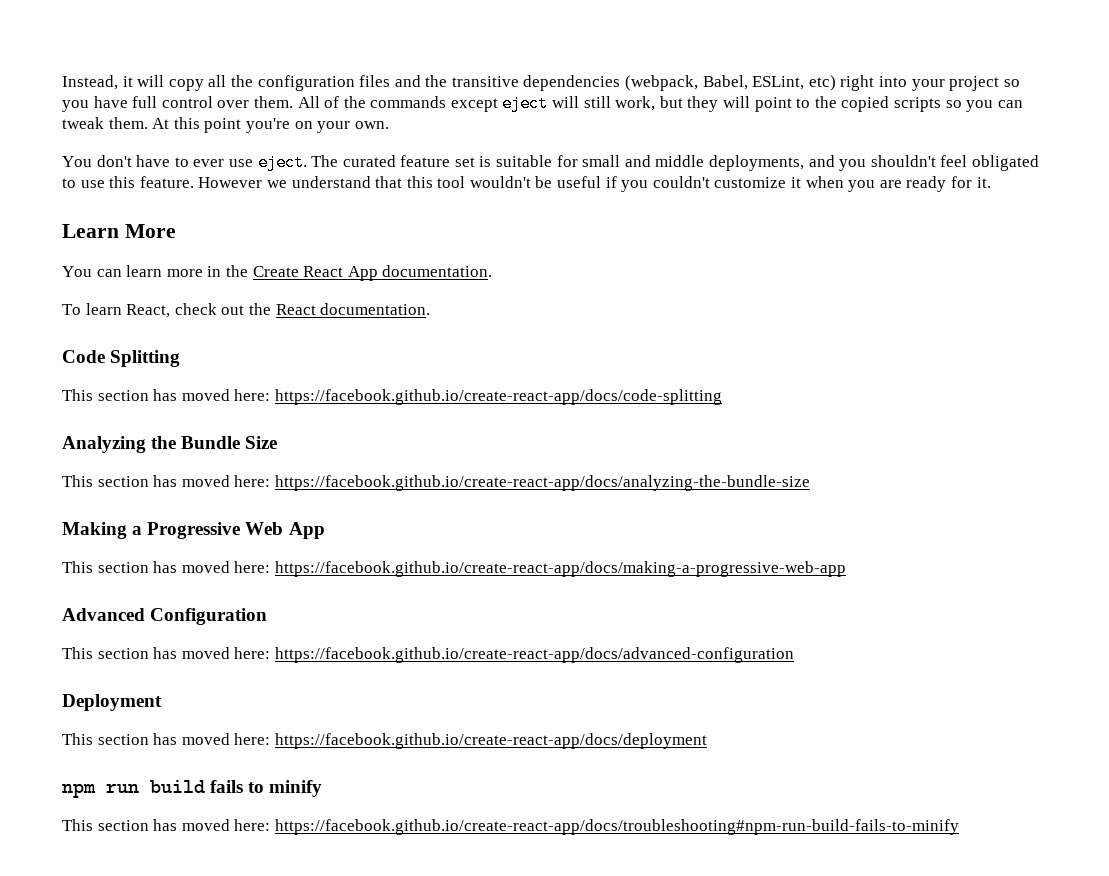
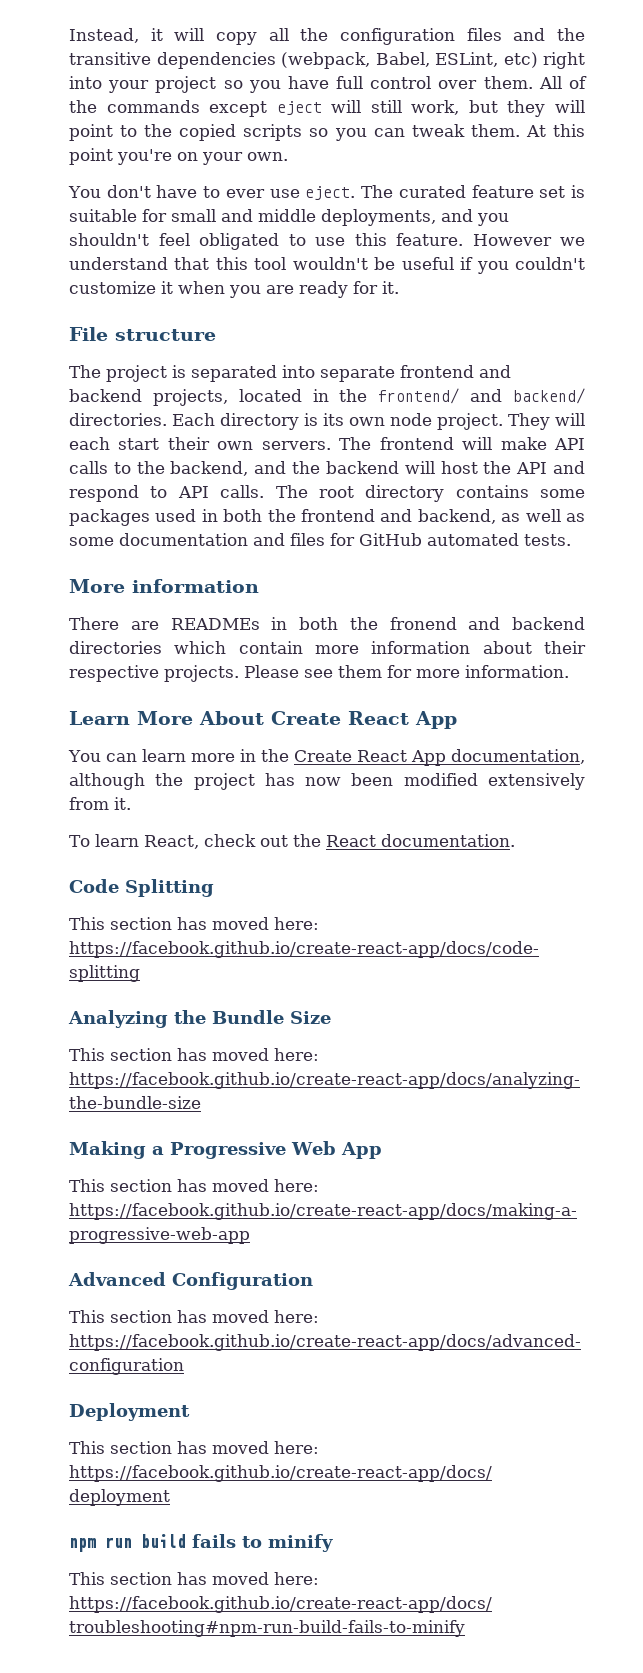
[62,224,176,238] Learn More -> [69,327,216,341] [69,365,511,382] [69,388,585,406] [69,413,585,430] [69,437,586,450] [69,461,585,476] [69,485,585,502] [69,509,585,526] [69,533,571,546] [69,579,259,593] [69,617,585,630] [69,641,586,654] [69,665,569,682] [69,711,457,729] File structure // The project is separated into separate frontend and backend projects, located in the frontend/ and backend/ directories. Each directory is its own node project. They will each start their own servers. The frontend will make API calls to the backend, and the backend will host the API and respond to API calls. The root directory contains some packages used in both the frontend and backend, as well as some documentation and files for GitHub automated tests. // More information // There are READMEs in both the fronend and backend directories which contain more information about their respective projects. Please see them for more information. // Learn More About Create React App
[382,265,493,277] documentation. -> [450,749,585,764] [69,773,585,790] [69,797,131,810] documentation, although the project has now been modified extensively from it.

